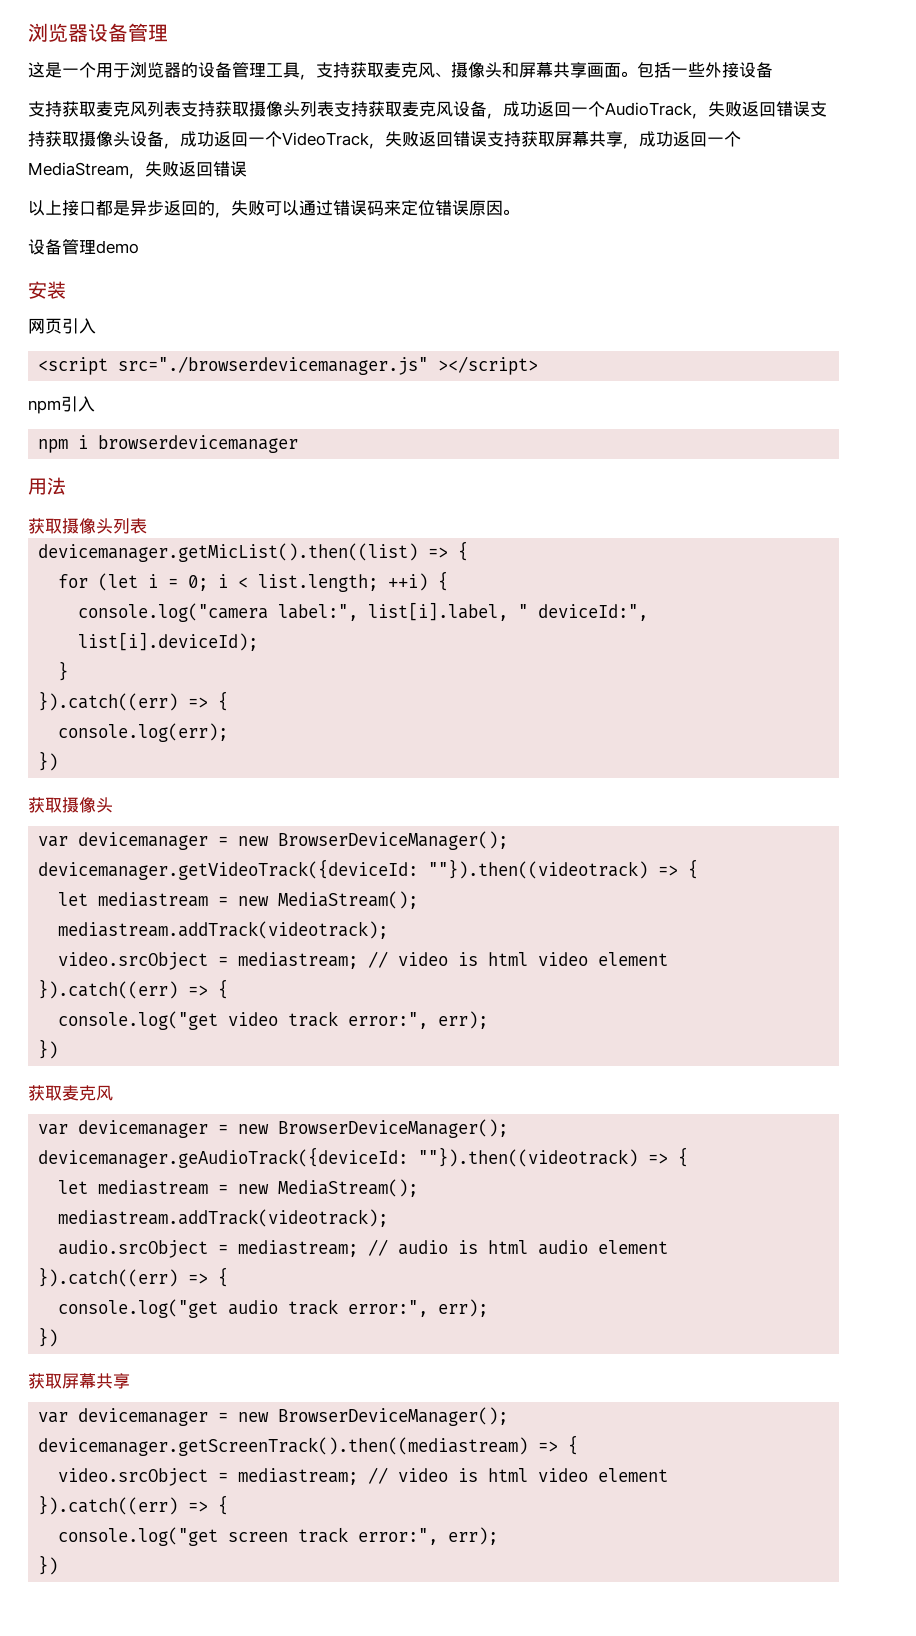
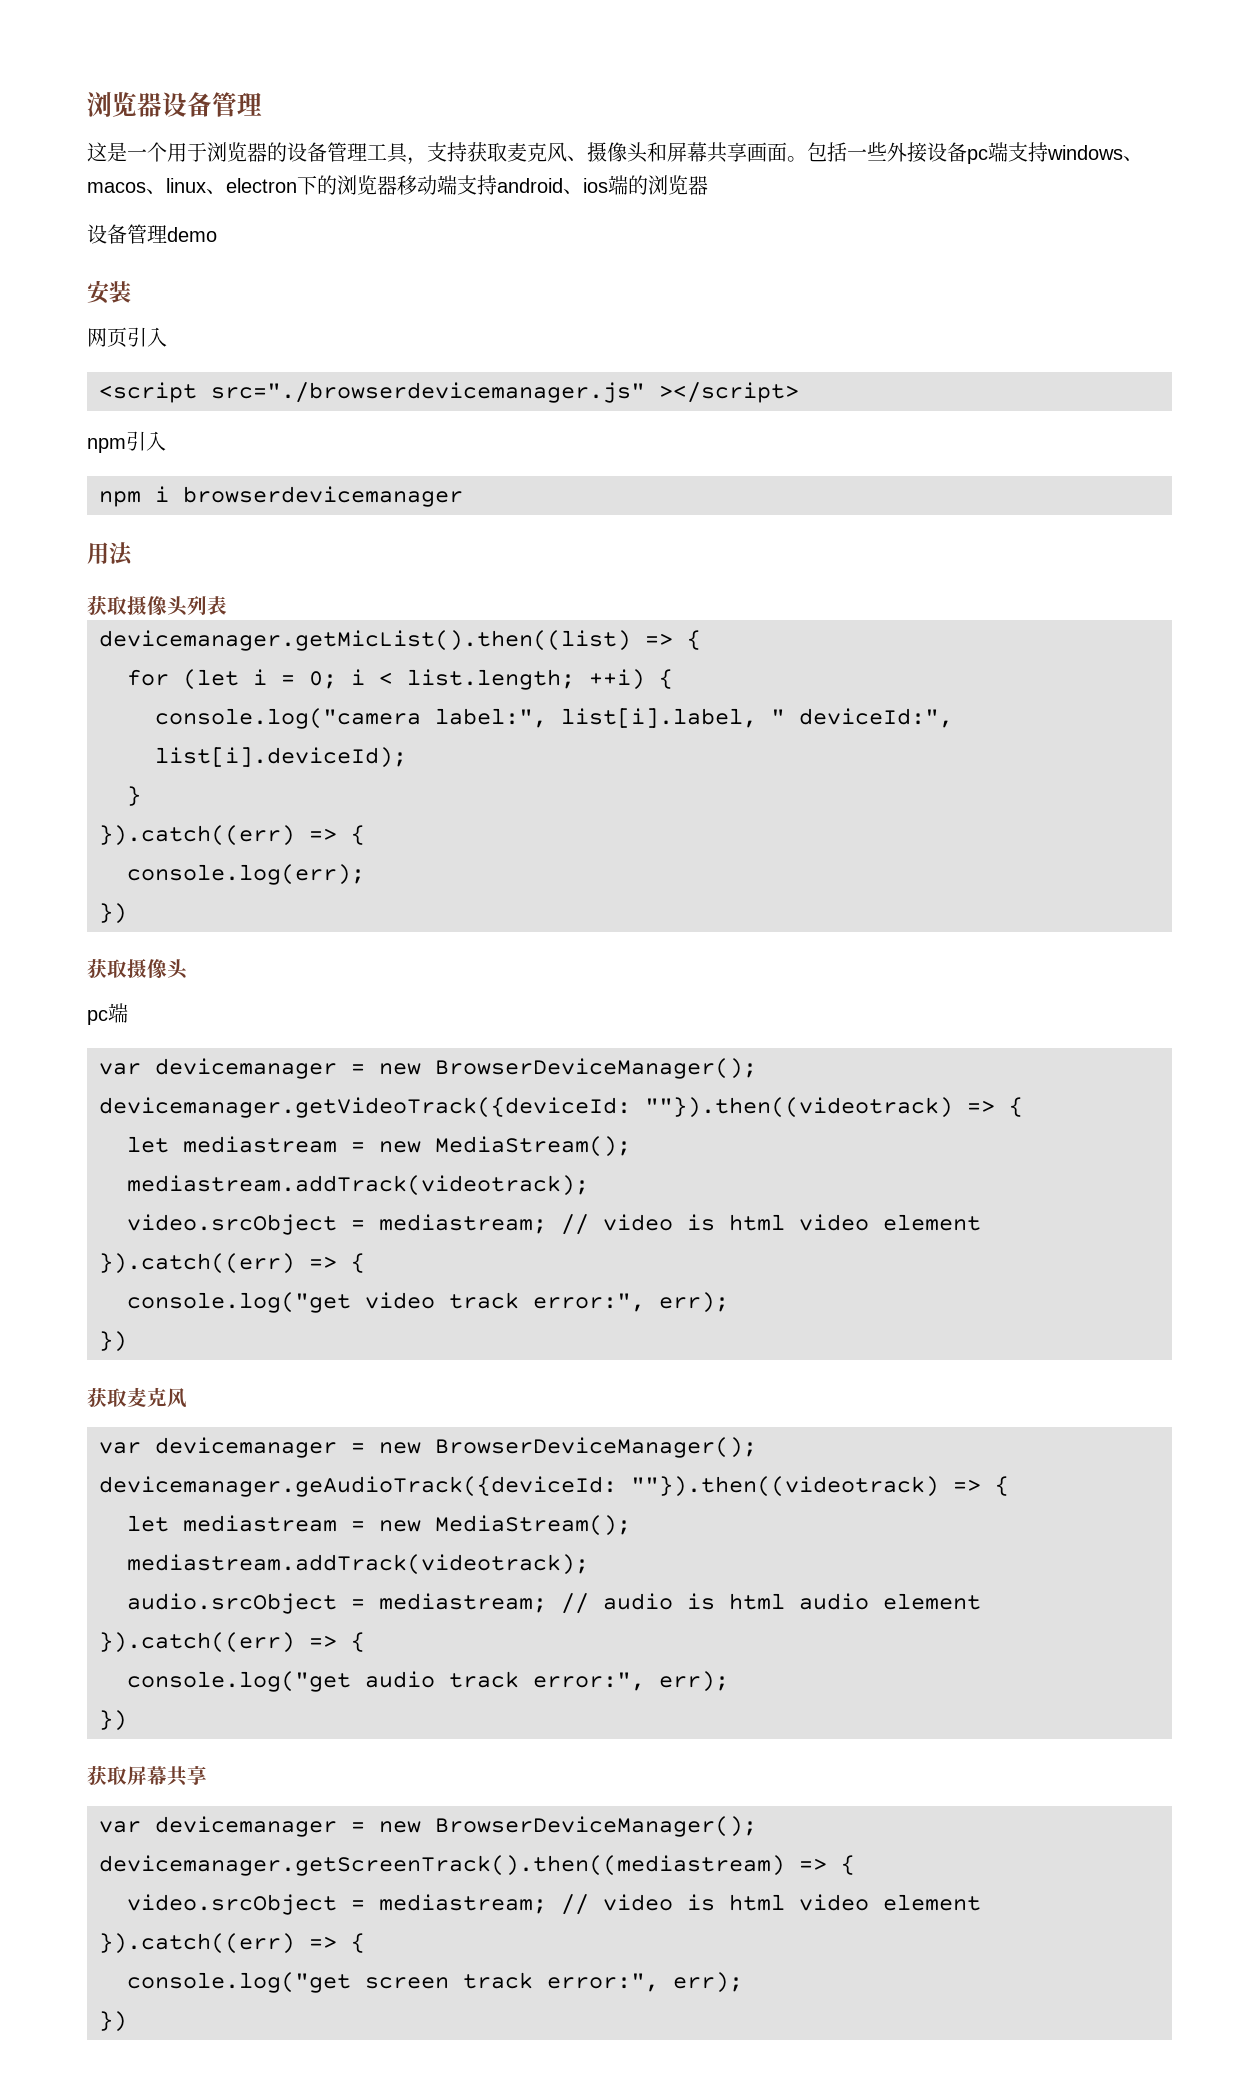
[28,101,827,119] [28,131,741,149] [28,161,247,179] [28,200,519,218] // 支持获取麦克风列表支持获取摄像头列表支持获取麦克风设备，成功返回一个AudioTrack，失败返回错误支持获取摄像头设备，成功返回一个VideoTrack，失败返回错误支持获取屏幕共享，成功返回一个MediaStream，失败返回错误 // 以上接口都是异步返回的，失败可以通过错误码来定位错误原因。 -> [967,142,1143,164] [87,175,708,195] pc端支持windows、macos、linux、electron下的浏览器移动端支持android、ios端的浏览器
(113, 805) none -> [87,1003,128,1025] // pc端

